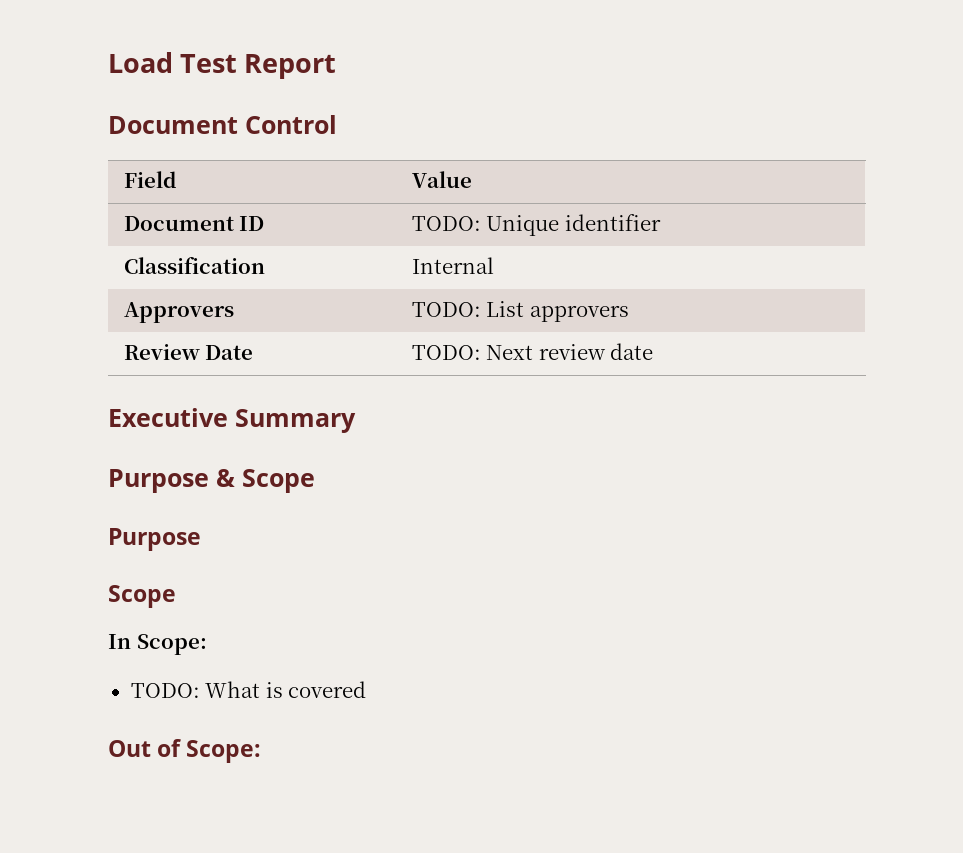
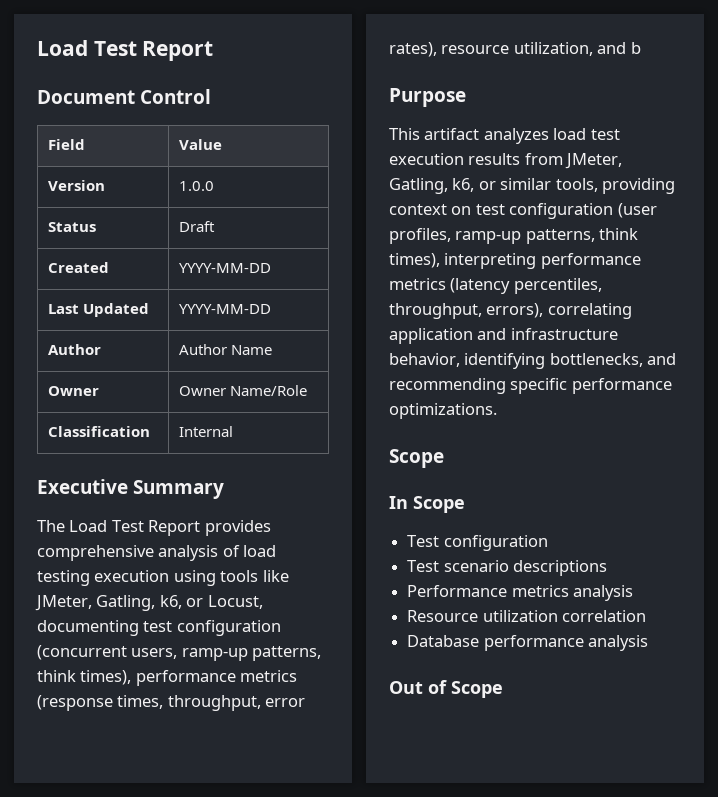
[123,216,265,231] [411,214,661,236] [123,257,265,274] [411,257,494,274] [123,302,234,323] [411,301,629,322] [123,344,254,360] [411,343,654,360] [108,408,356,433] [108,469,315,493] [108,528,201,551] [108,585,176,608] [108,634,207,655] [130,681,367,698] Document ID | TODO: Unique identifier // Classification | Internal // Approvers | TODO: List approvers // Review Date | TODO: Next review date // Executive Summary // Purpose & Scope // Purpose // Scope // In Scope: // TODO: What is covered -> [48,180,106,191] [179,181,215,191] [48,222,97,232] [179,221,216,232] [48,262,110,273] [179,263,272,273] [48,303,150,317] [179,304,272,314] [48,344,102,355] [179,344,273,355] [48,386,100,396] [179,385,308,396] [48,426,151,437] [179,426,234,437] [37,479,225,499] [37,520,271,536] [37,545,277,561] [37,570,289,586] [35,595,263,611] [37,620,281,636] [37,645,322,661] [37,670,298,686] [37,695,306,711] [389,42,641,57] [389,88,466,107] [389,128,620,144] [389,153,623,169] [389,178,676,194] [389,203,657,219] [389,228,639,244] [389,253,641,269] [389,278,602,294] [389,303,632,319] [389,328,618,344] [389,353,677,369] [389,378,672,394] [389,403,497,419] [389,449,444,468] [389,496,465,513] [407,535,548,551] [407,560,608,576] [407,585,634,601] [407,610,647,622] [407,635,649,651] Version | 1.0.0 // Status | Draft // Created | YYYY-MM-DD // Last Updated | YYYY-MM-DD // Author | Author Name // Owner | Owner Name/Role // Classification | Internal // Executive Summary // The Load Test Report provides comprehensive analysis of load testing execution using tools like JMeter, Gatling, k6, or Locust, documenting test configuration (concurrent users, ramp-up patterns, think times), performance metrics (response times, throughput, error rates), resource utilization, and b // Purpose // This artifact analyzes load test execution results from JMeter, Gatling, k6, or similar tools, providing context on test configuration (user profiles, ramp-up patterns, think times), interpreting performance metrics (latency percentiles, throughput, errors), correlating application and infrastructure behavior, identifying bottlenecks, and recommending specific performance optimizations. // Scope // In Scope // Test configuration // Test scenario descriptions // Performance metrics analysis // Resource utilization correlation // Database performance analysis
[186,740,262,763] Scope: -> [451,681,503,698] Scope

